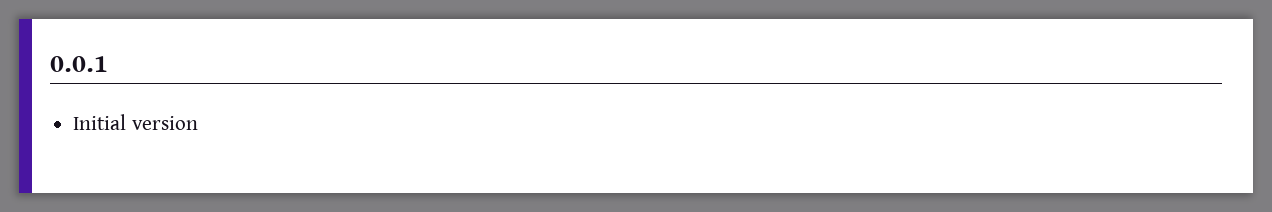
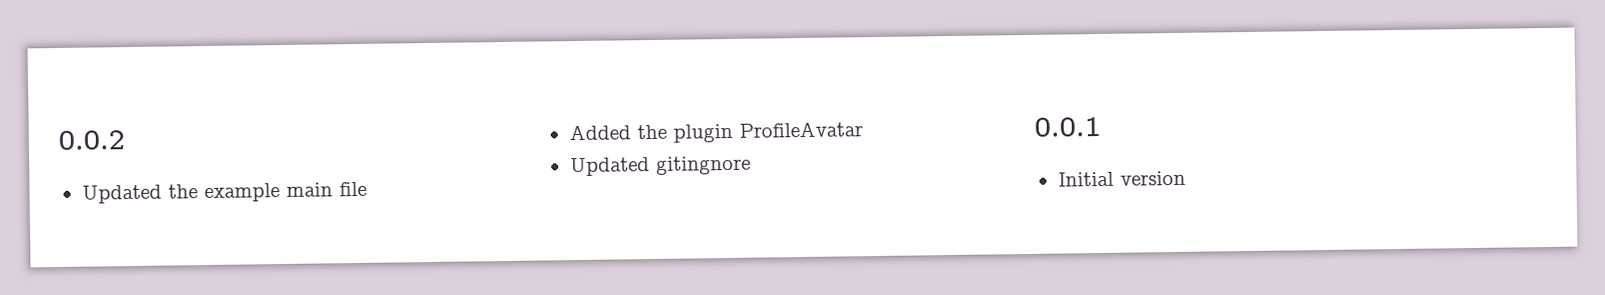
(50, 64) none -> [58,130,125,150] [81,181,367,204] [568,121,863,143] [569,155,751,177] 0.0.2 // Updated the example main file // Added the plugin ProfileAvatar // Updated gitingnore //

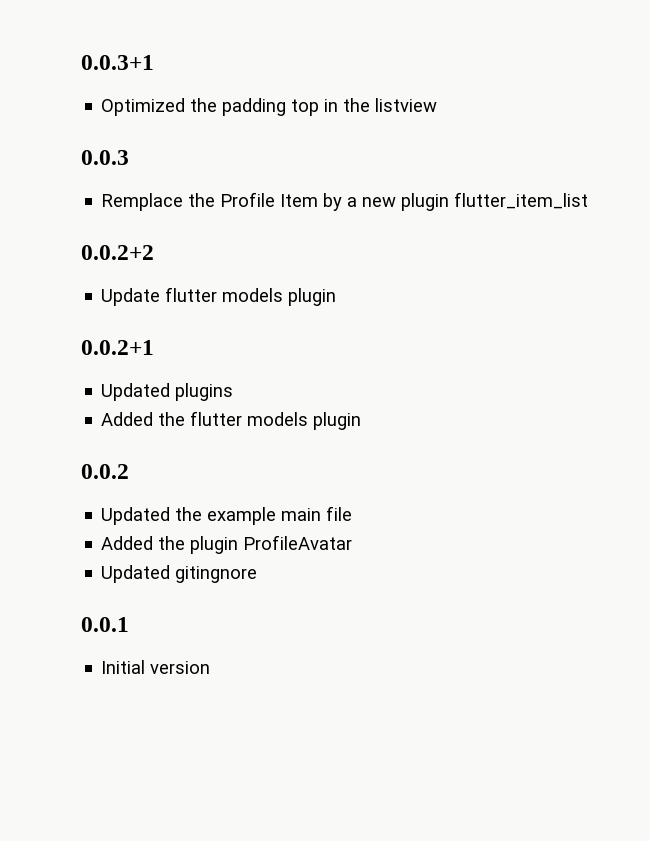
(58, 140) none -> [81,55,154,70] [101,98,438,116] [81,150,129,165] [101,192,589,211] [81,245,154,260] [101,287,337,306] [81,340,154,355] [101,383,234,401] [101,411,362,430] 0.0.3+1 // Optimized the padding top in the listview // 0.0.3 // Remplace the Profile Item by a new plugin flutter_item_list // 0.0.2+2 // Update flutter models plugin // 0.0.2+1 // Updated plugins // Added the flutter models plugin //

